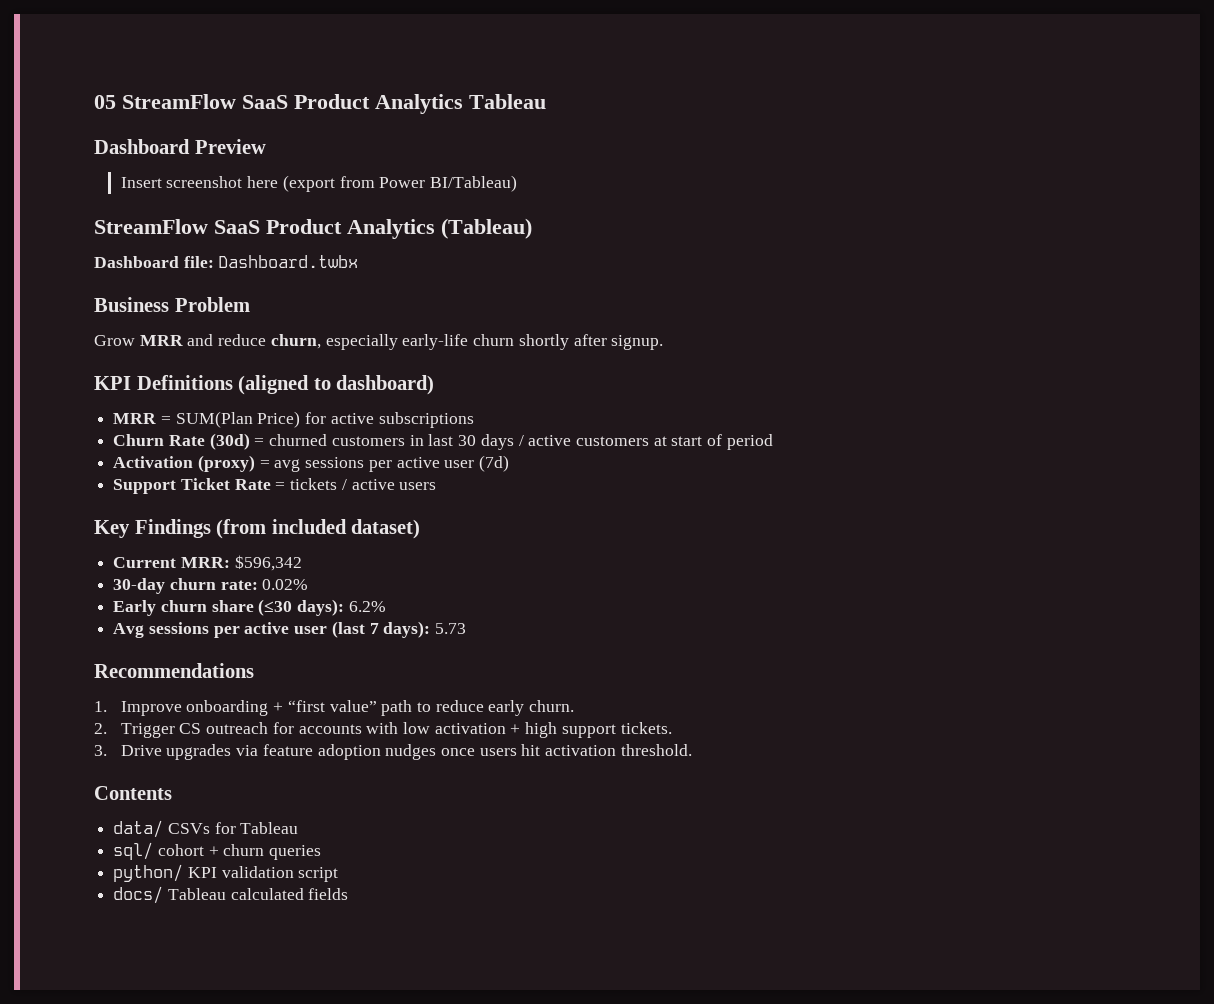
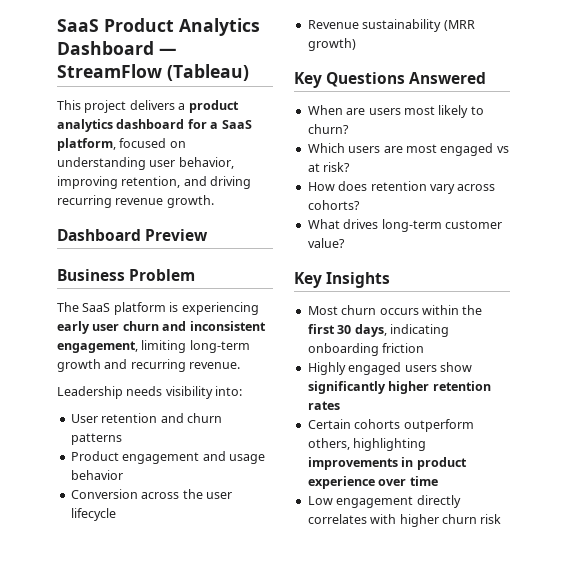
[94,94,546,114] [94,139,266,154] [120,175,518,192] [94,218,532,239] [94,255,359,268] [94,297,250,312] [94,334,664,350] [94,375,435,395] [113,411,474,428] [113,433,773,450] [113,455,510,472] [113,478,437,494] [94,519,421,539] [113,555,302,571] [113,578,309,594] [113,599,386,616] [113,621,467,638] [94,663,254,678] [94,700,575,716] [94,722,672,738] [94,744,692,760] [94,786,172,800] [113,820,299,838] [113,842,322,860] [113,864,339,882] [113,886,349,904] 05 StreamFlow SaaS Product Analytics Tableau // Dashboard Preview // Insert screenshot here (export from Power BI/Tableau) // StreamFlow SaaS Product Analytics (Tableau) // Dashboard file: Dashboard.twbx // Business Problem // Grow MRR and reduce churn, especially early-life churn shortly after signup. // KPI Definitions (aligned to dashboard) // MRR = SUM(Plan Price) for active subscriptions // Churn Rate (30d) = churned customers in last 30 days / active customers at start of period // Activation (proxy) = avg sessions per active user (7d) // Support Ticket Rate = tickets / active users // Key Findings (from included dataset) // Current MRR: $596,342 // 30-day churn rate: 0.02% // Early churn share (≤30 days): 6.2% // Avg sessions per active user (last 7 days): 5.73 // Recommendations // 1. Improve onboarding + “first value” path to reduce early churn. // 2. Trigger CS outreach for accounts with low activation + high support tickets. // 3. Drive upgrades via feature adoption nudges once users hit activation threshold. // Contents // data/ CSVs for Tableau // sql/ cohort + churn queries // python/ KPI validation script // docs/ Tableau calculated fields -> [57,18,260,36] [57,41,177,55] [57,64,249,81] [57,100,239,113] [57,119,252,132] [57,138,186,151] [57,157,234,170] [57,176,252,189] [57,195,214,208] [57,229,209,241] [57,269,196,281] [57,302,259,315] [57,321,266,334] [57,340,250,353] [57,359,241,372] [57,386,243,399] [70,413,222,423] [70,433,122,445] [70,451,265,464] [70,470,123,480] [70,489,232,499] [70,508,116,521] [307,19,475,32] [307,38,356,51] [294,72,487,88] [307,105,484,118] [307,124,349,134] [307,143,509,156] [307,162,351,172] [307,181,496,194] [307,200,360,210] [307,219,502,232] [307,238,345,248] [294,272,391,288] [307,305,483,315] [307,324,449,337] [307,343,425,356] [307,362,472,375] [307,381,491,394] [307,401,340,410] [307,419,474,432] [307,438,427,451] [307,457,467,470] [307,476,438,489] [307,495,461,508] [307,514,502,527] SaaS Product Analytics Dashboard — StreamFlow (Tableau) // This project delivers a product analytics dashboard for a SaaS platform, focused on understanding user behavior, improving retention, and driving recurring revenue growth. // Dashboard Preview // Business Problem // The SaaS platform is experiencing early user churn and inconsistent engagement, limiting long-term growth and recurring revenue. // Leadership needs visibility into: // User retention and churn patterns // Product engagement and usage behavior // Conversion across the user lifecycle // Revenue sustainability (MRR growth) // Key Questions Answered // When are users most likely to churn? // Which users are most engaged vs at risk? // How does retention vary across cohorts? // What drives long-term customer value? // Key Insights // Most churn occurs within the first 30 days, indicating onboarding friction // Highly engaged users show significantly higher retention rates // Certain cohorts outperform others, highlighting improvements in product experience over time // Low engagement directly correlates with higher churn risk

